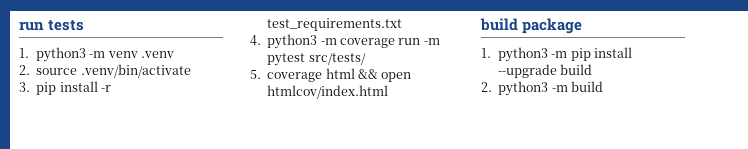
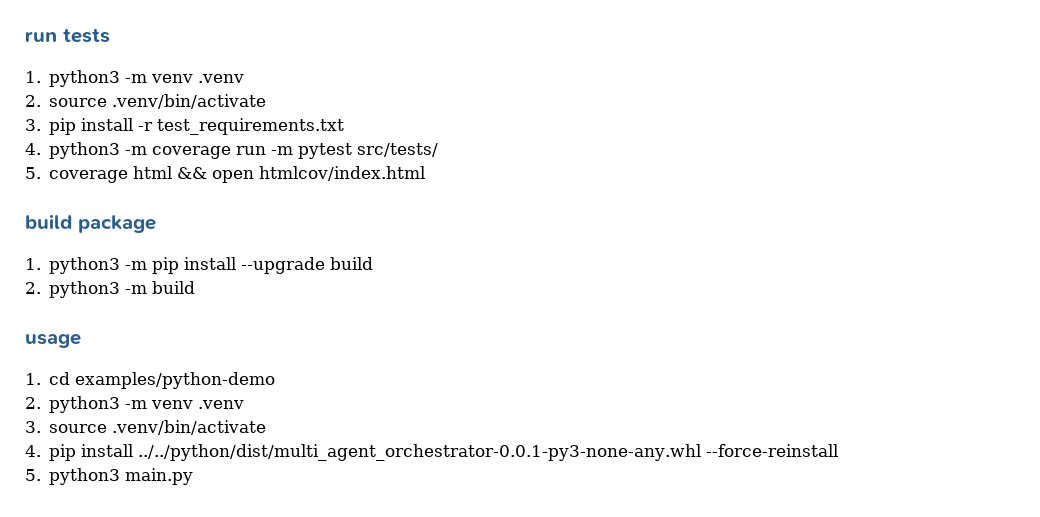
(603, 86) none -> [25,333,81,348] [25,372,276,389] [25,396,245,413] [25,420,267,435] [25,444,839,461] [25,468,194,485] // usage // 1. cd examples/python-demo // 2. python3 -m venv .venv // 3. source .venv/bin/activate // 4. pip install ../../python/dist/multi_agent_orchestrator-0.0.1-py3-none-any.whl --force-reinstall // 5. python3 main.py

